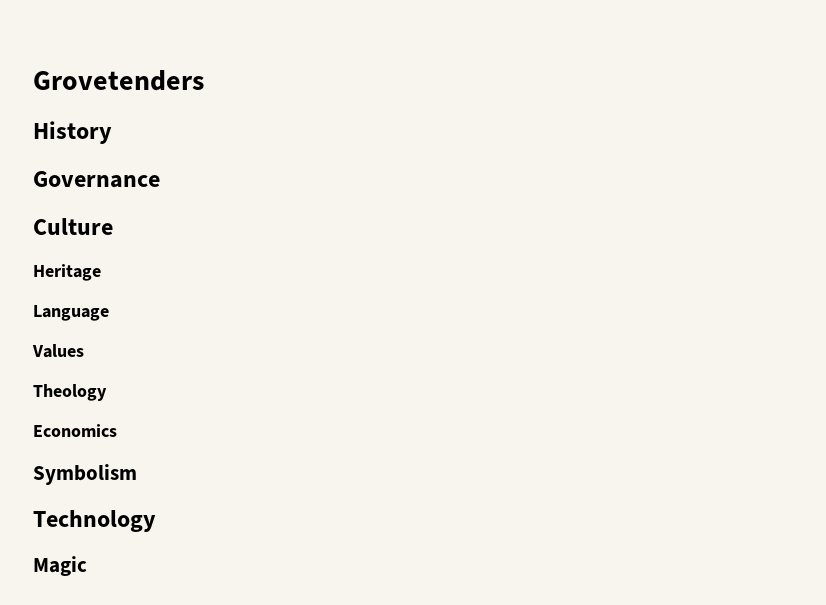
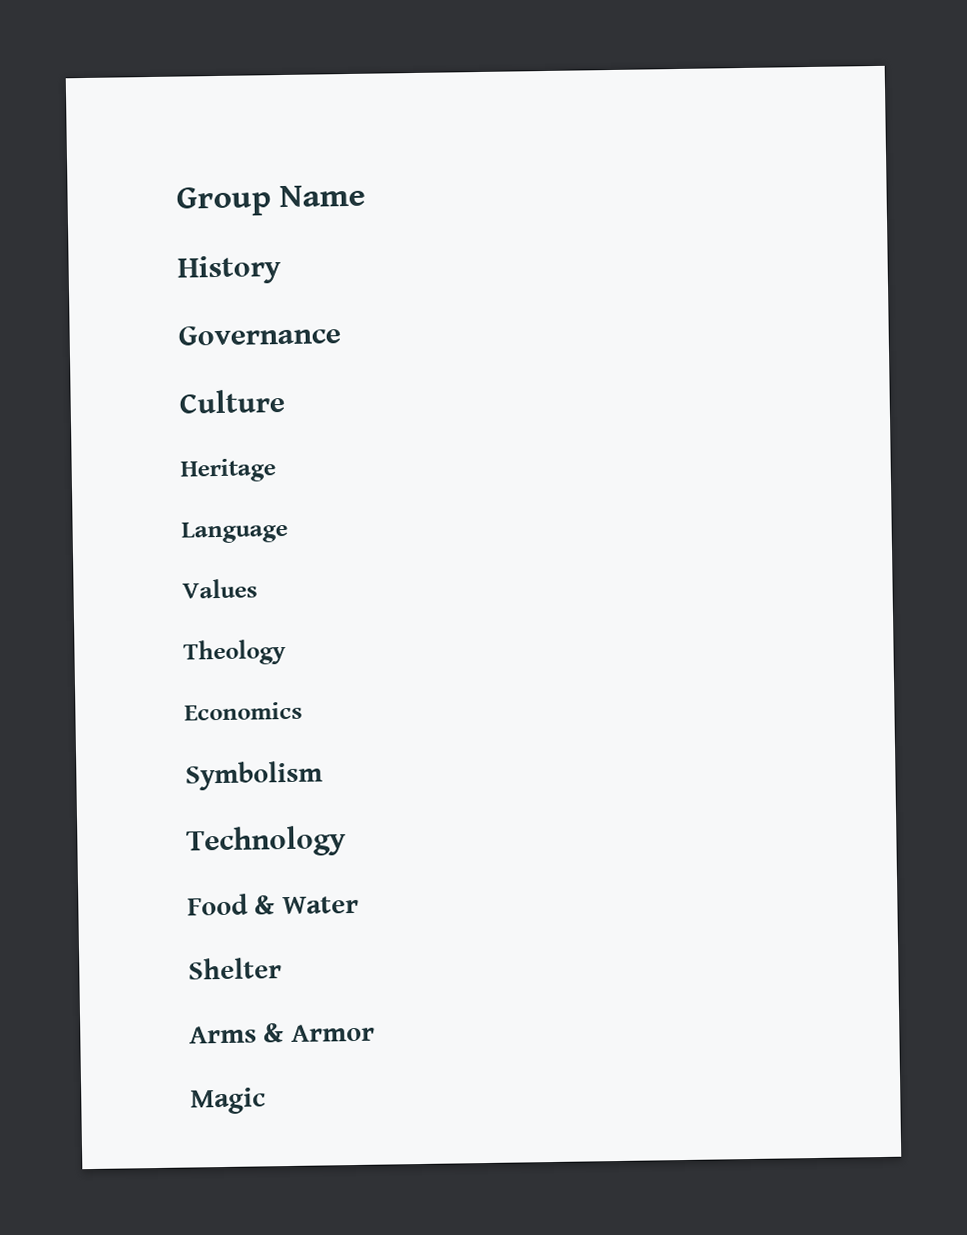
[33,70,204,91] Grovetenders -> [176,184,367,217] Group Name
(156, 521) none -> [187,893,359,916] [188,957,282,980] [189,1023,375,1044] // Food & Water // Shelter // Arms & Armor

